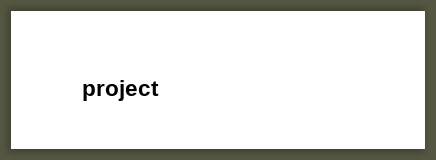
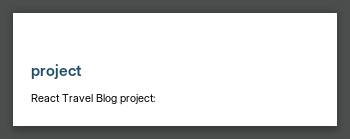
(159, 90) none -> [31,94,155,105] // React Travel Blog project:

